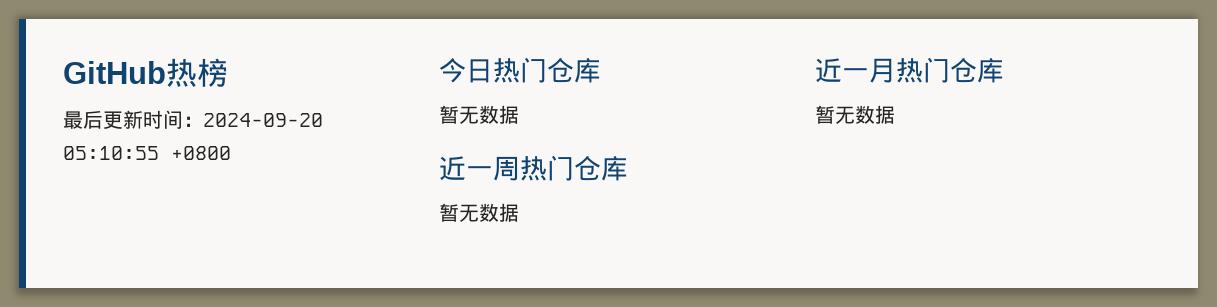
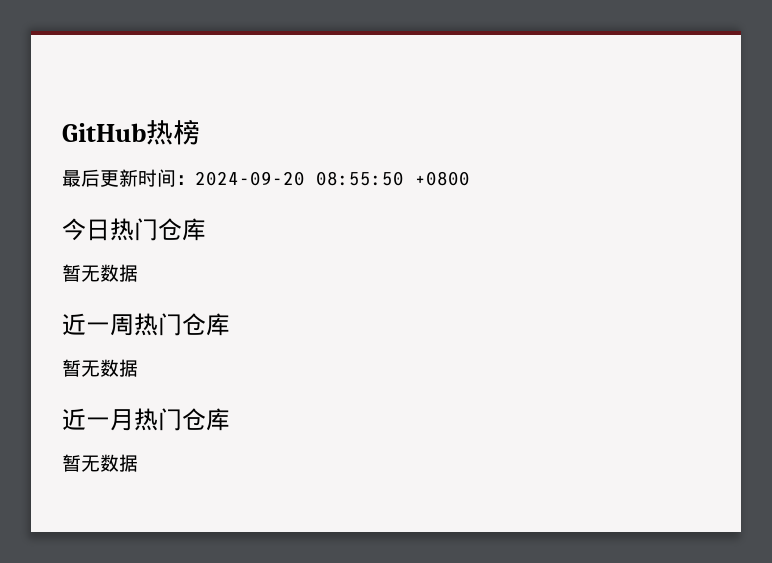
[63,146,159,160] 05:10:55 -> [316,171,404,186] 08:55:50

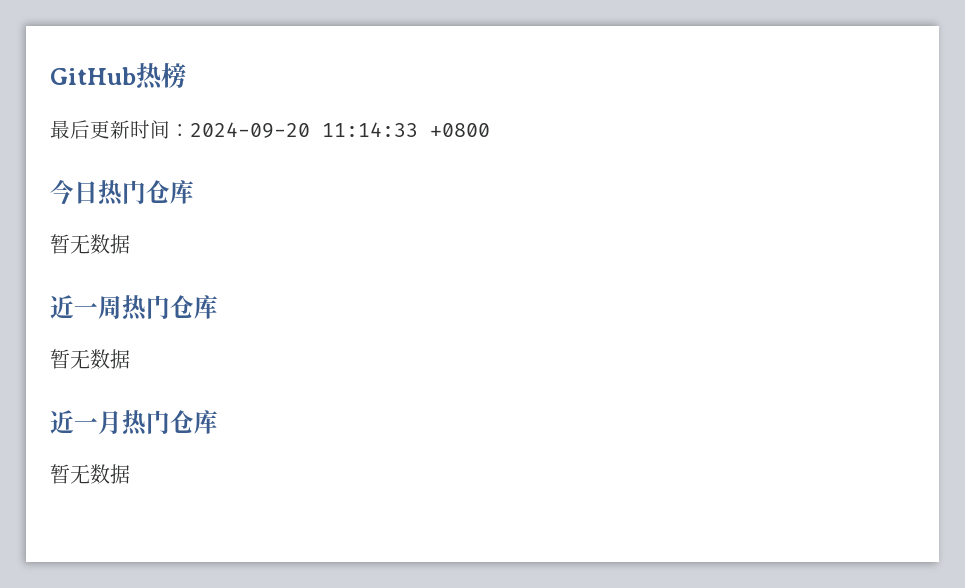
[316,171,404,186] 08:55:50 -> [322,122,418,137] 11:14:33

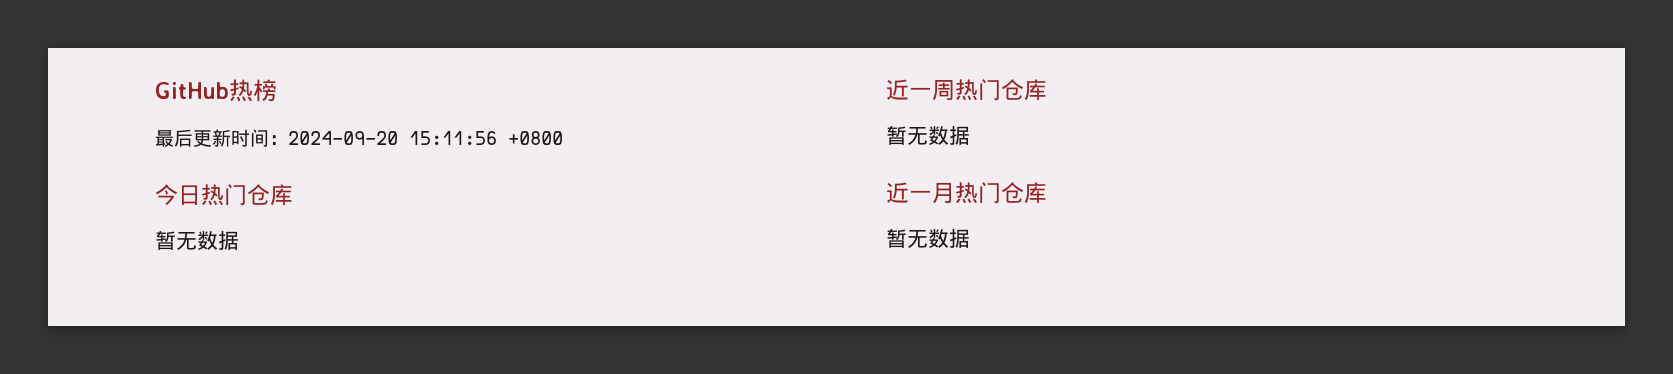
[322,122,418,137] 11:14:33 -> [409,131,497,145] 15:11:56

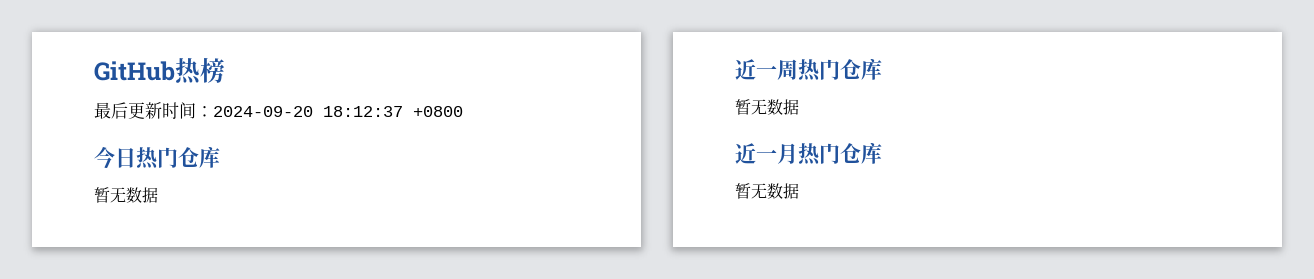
[409,131,497,145] 15:11:56 -> [323,106,403,117] 18:12:37

